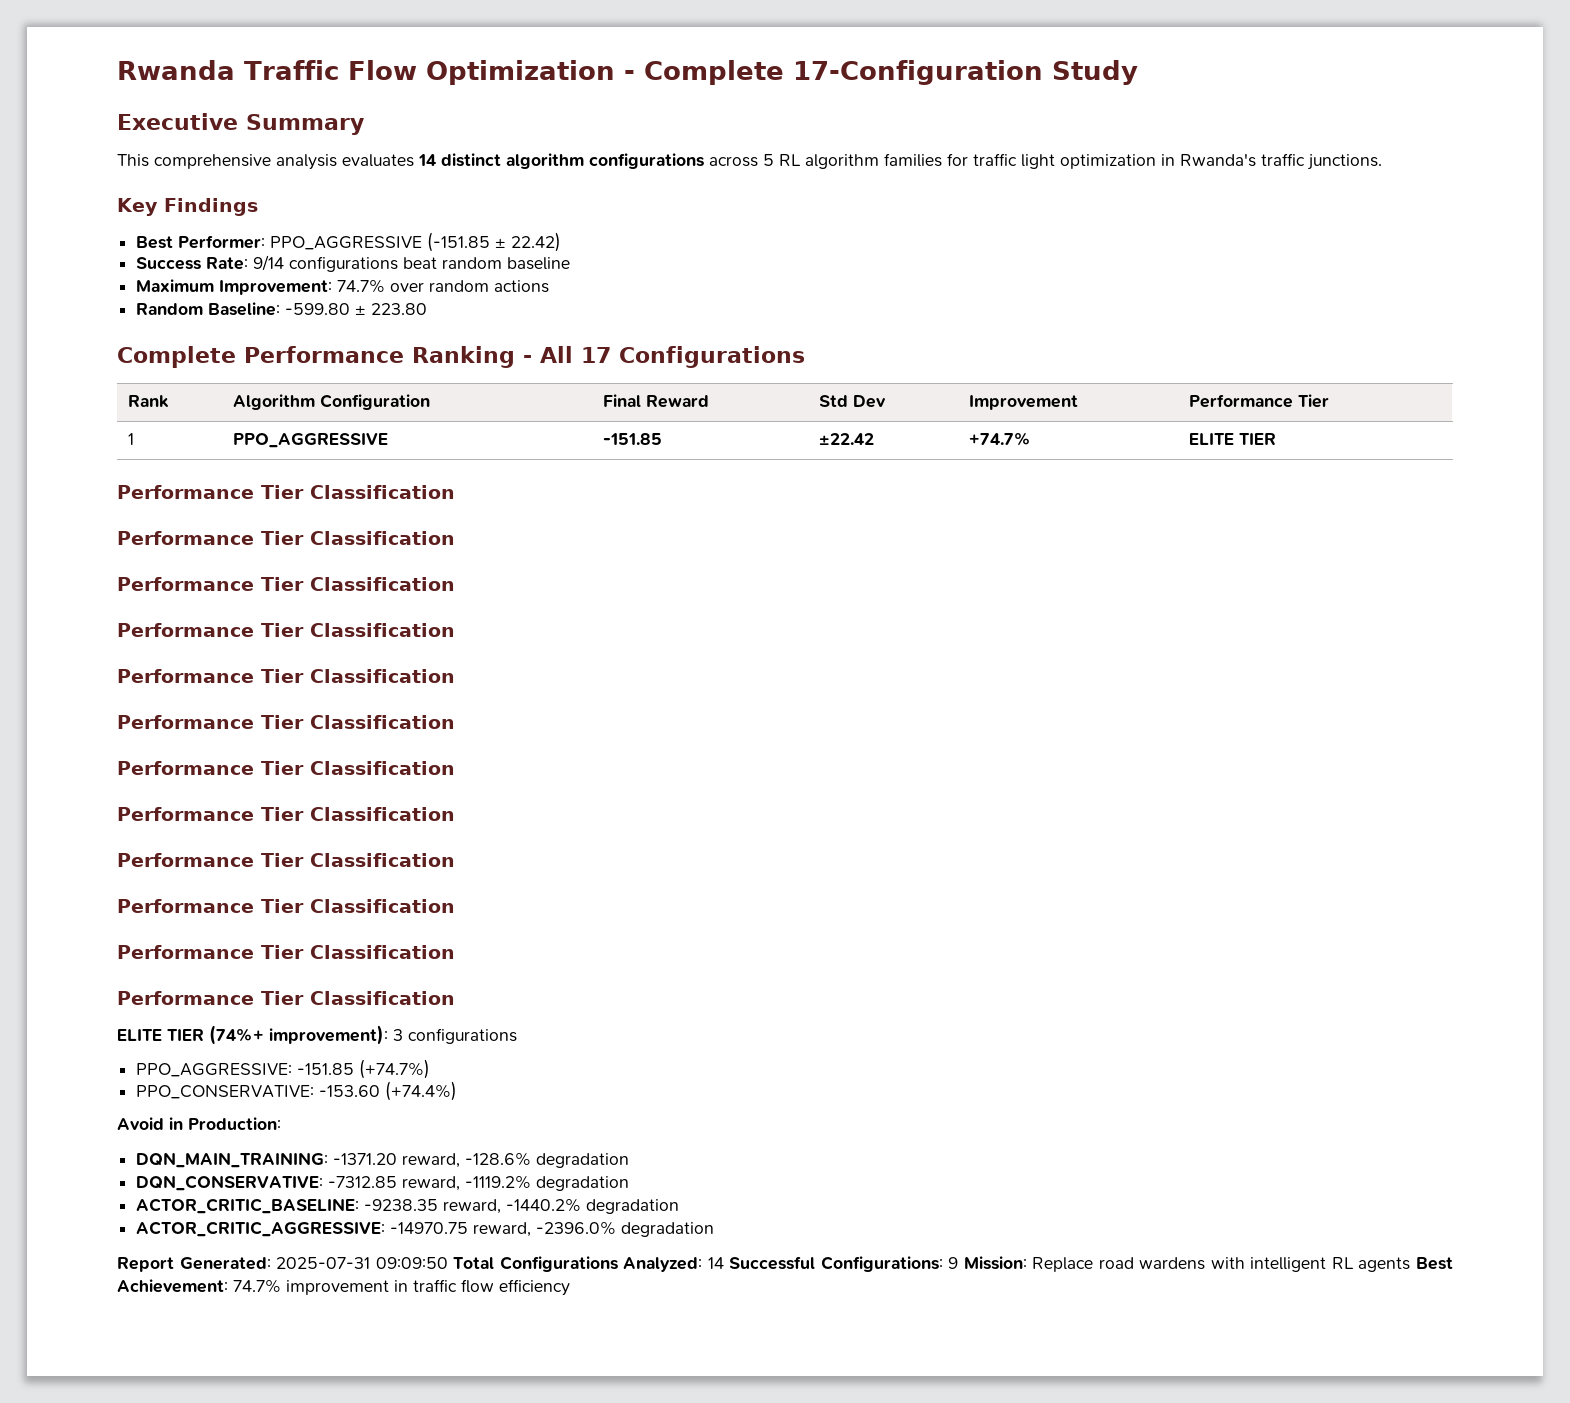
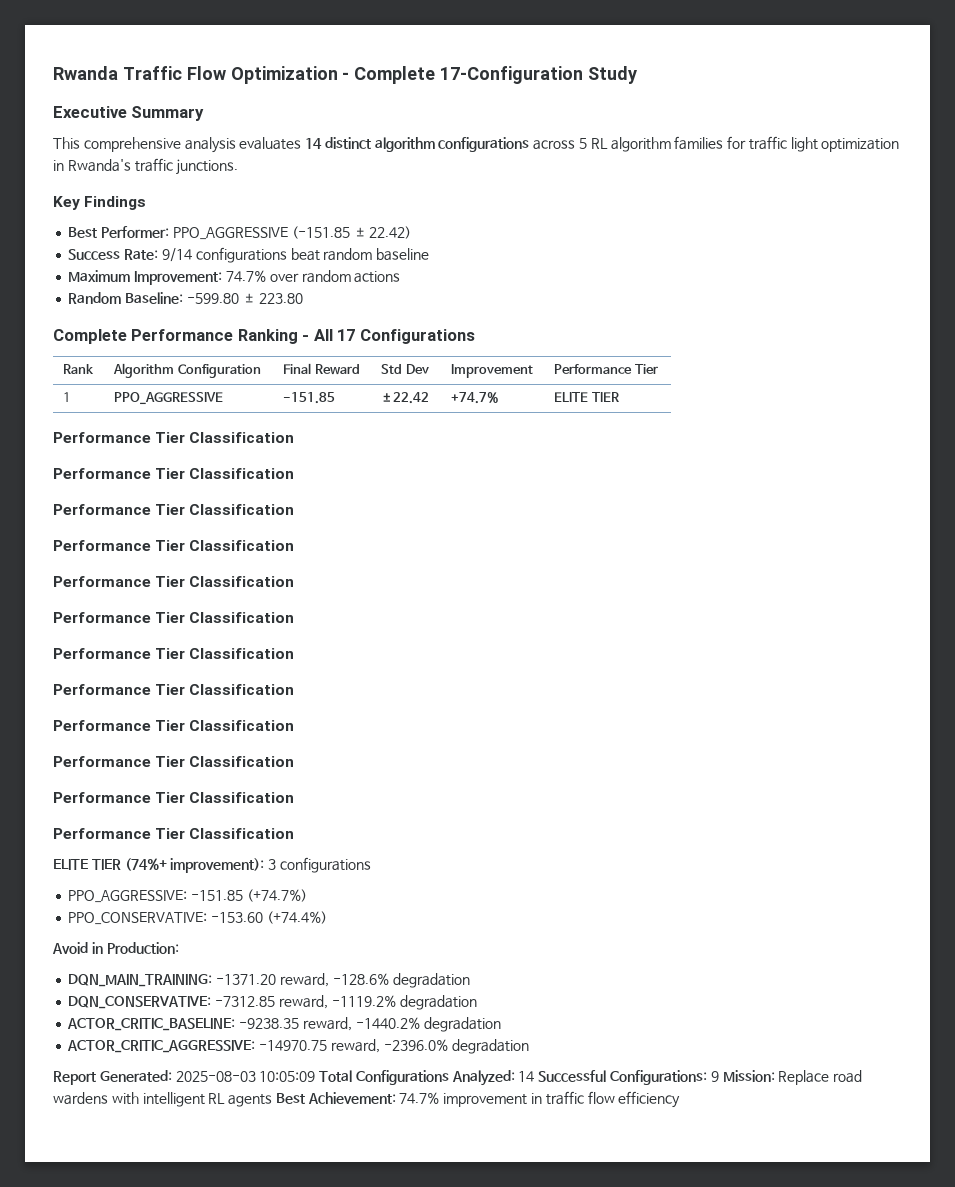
[276,1257,448,1269] 2025-07-31 09:09:50 -> [175,1071,316,1082] 2025-08-03 10:05:09

